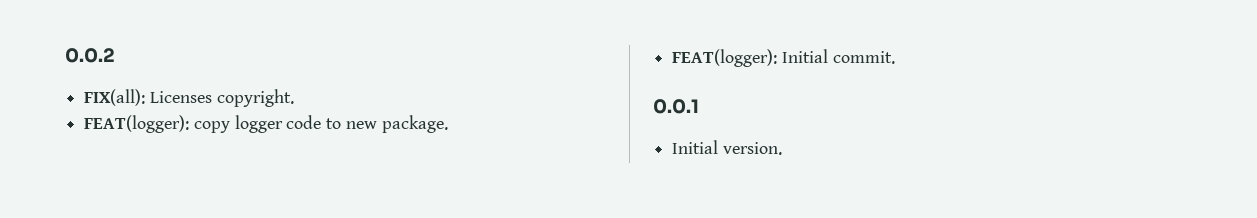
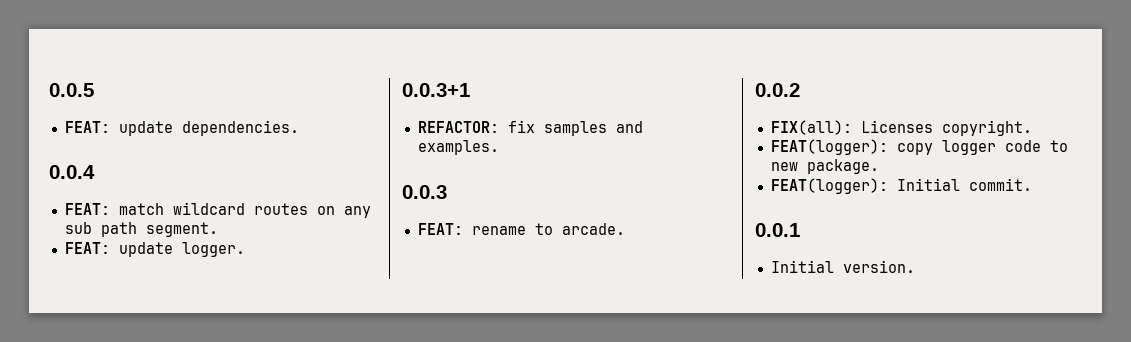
(65, 55) none -> [49,83,94,97] [64,120,299,136] [49,165,95,179] [64,202,371,218] [64,222,218,237] [64,242,245,257] [402,83,470,97] [417,120,643,136] [417,140,499,155] [402,185,447,199] [417,223,625,235] 0.0.5 // FEAT: update dependencies. // 0.0.4 // FEAT: match wildcard routes on any sub path segment. // FEAT: update logger. // 0.0.3+1 // REFACTOR: fix samples and examples. // 0.0.3 // FEAT: rename to arcade. //

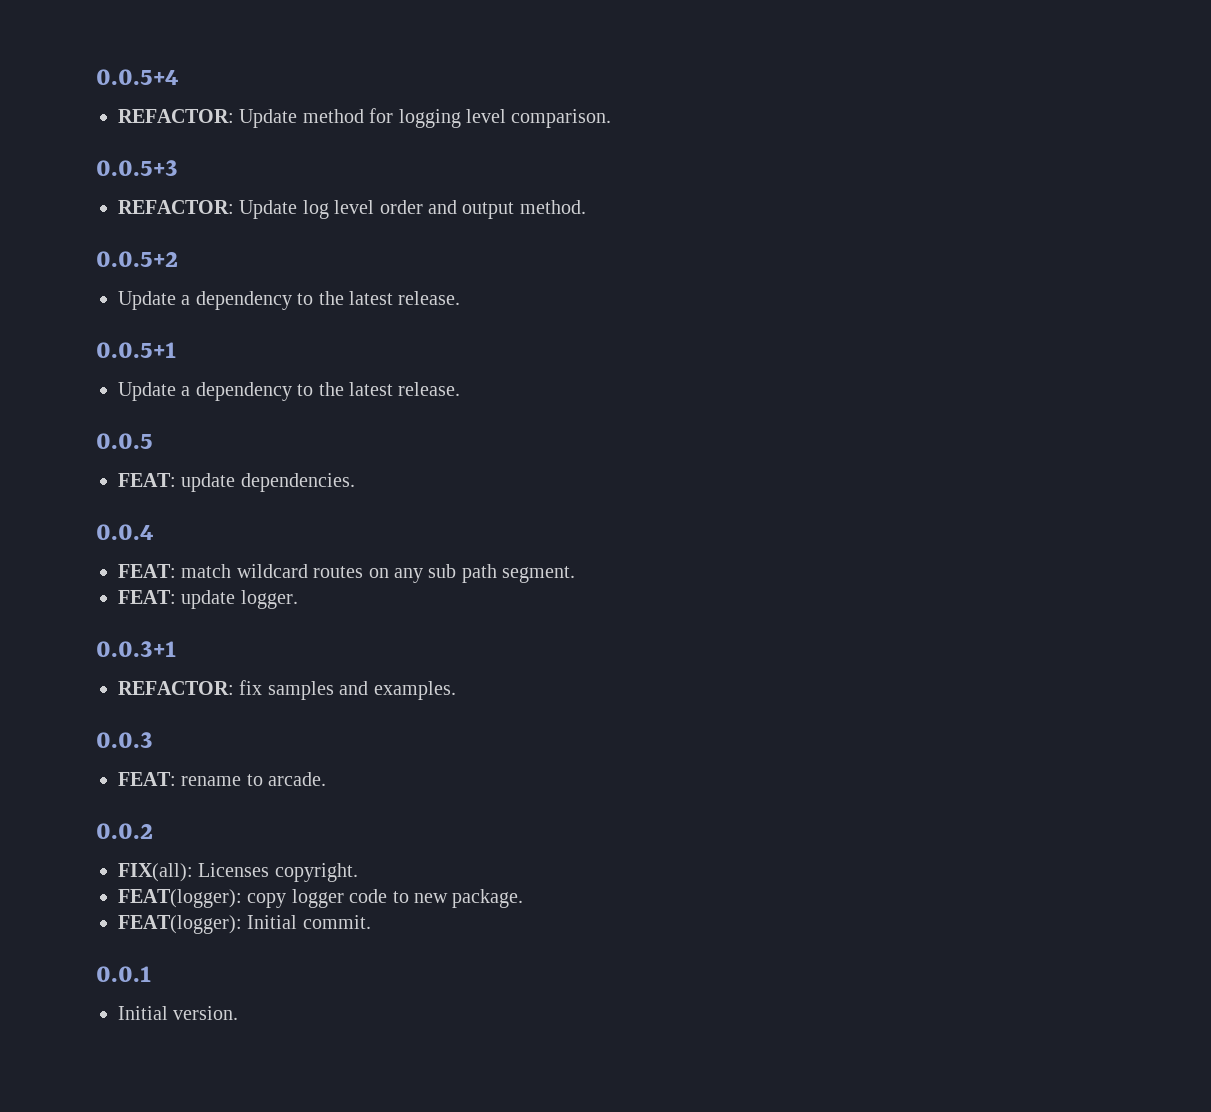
(49, 90) none -> [96,69,178,85] [118,108,612,128] [96,160,178,176] [118,200,586,219] [96,251,178,267] [118,291,461,310] [96,342,176,358] [118,382,461,401] 0.0.5+4 // REFACTOR: Update method for logging level comparison. // 0.0.5+3 // REFACTOR: Update log level order and output method. // 0.0.5+2 // Update a dependency to the latest release. // 0.0.5+1 // Update a dependency to the latest release. //

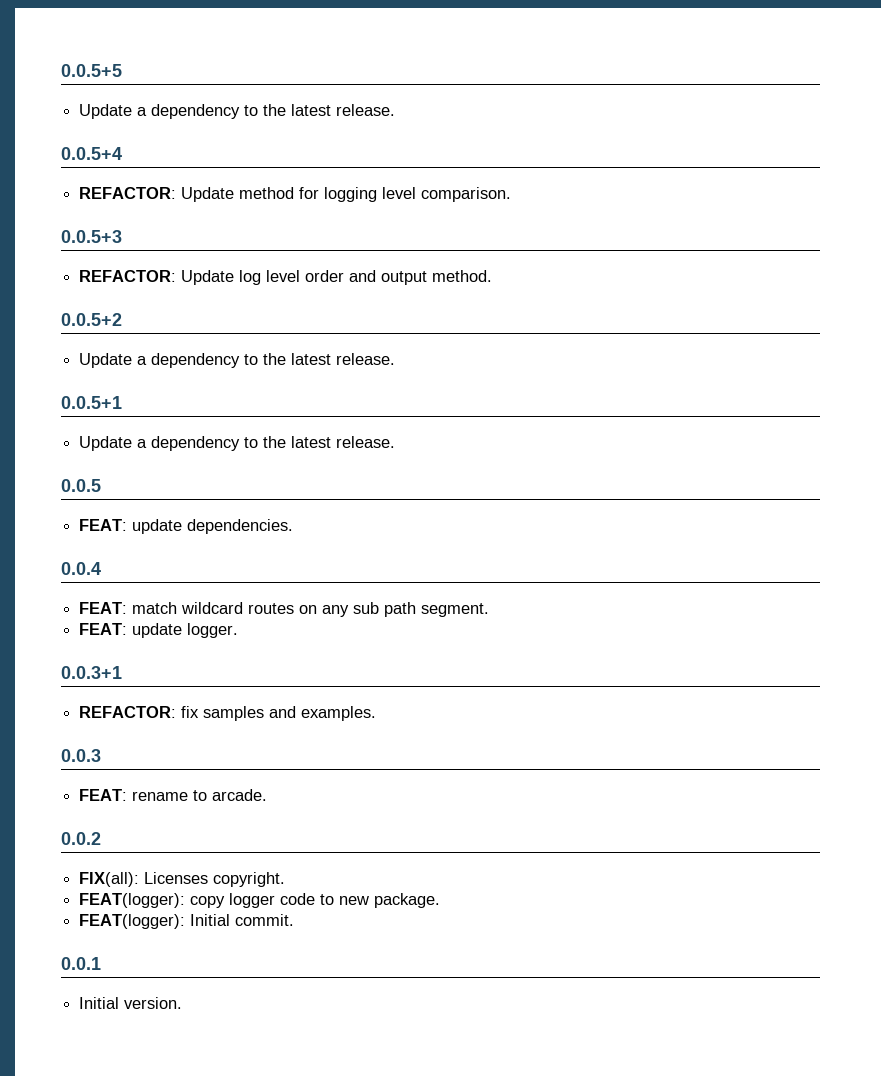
(96, 77) none -> [61,64,122,77] [79,104,396,119] 0.0.5+5 // Update a dependency to the latest release. //

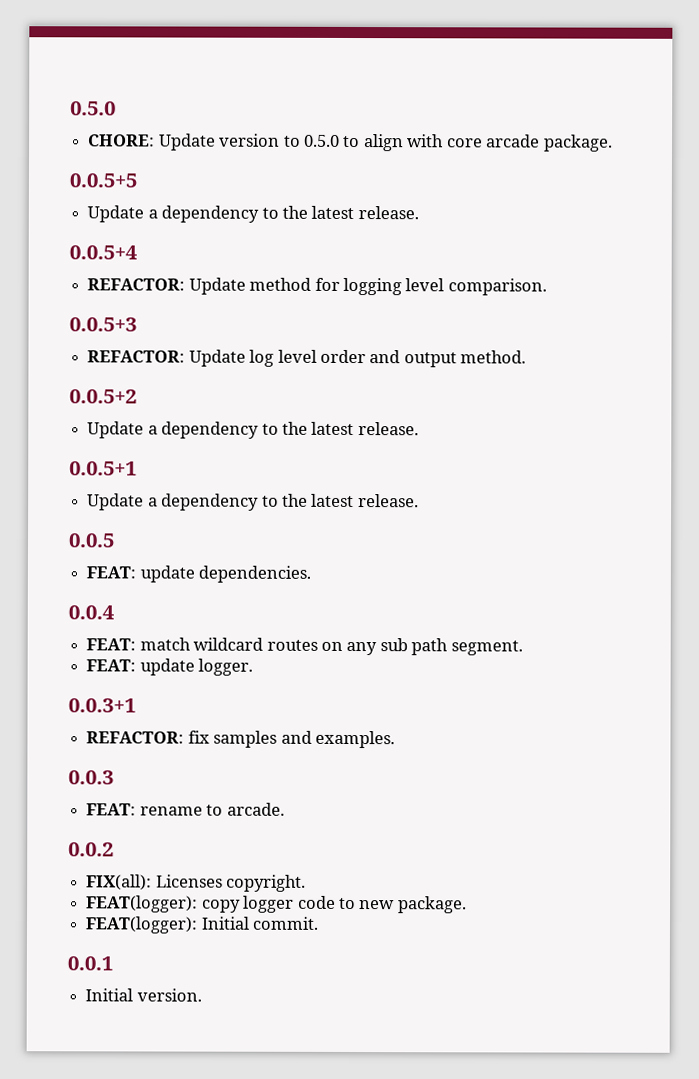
(61, 70) none -> [70,101,116,116] [88,133,613,152] 0.5.0 // CHORE: Update version to 0.5.0 to align with core arcade package. //

